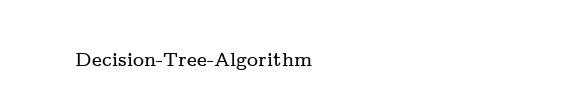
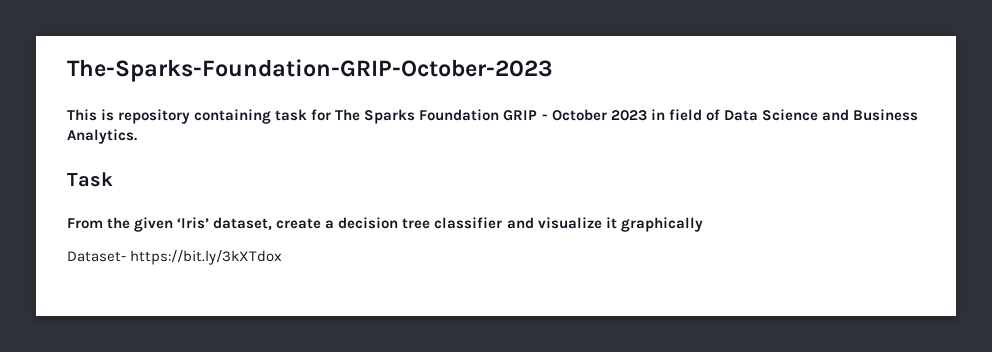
[75,53,312,70] Decision-Tree-Algorithm -> [67,59,553,82] [67,109,918,124] [67,129,137,144] [67,172,113,187] [67,217,703,232] [67,250,283,265] The-Sparks-Foundation-GRIP-October-2023 // This is repository containing task for The Sparks Foundation GRIP - October 2023 in field of Data Science and Business Analytics. // Task // From the given ‘Iris’ dataset, create a decision tree classifier and visualize it graphically // Dataset- https://bit.ly/3kXTdox

